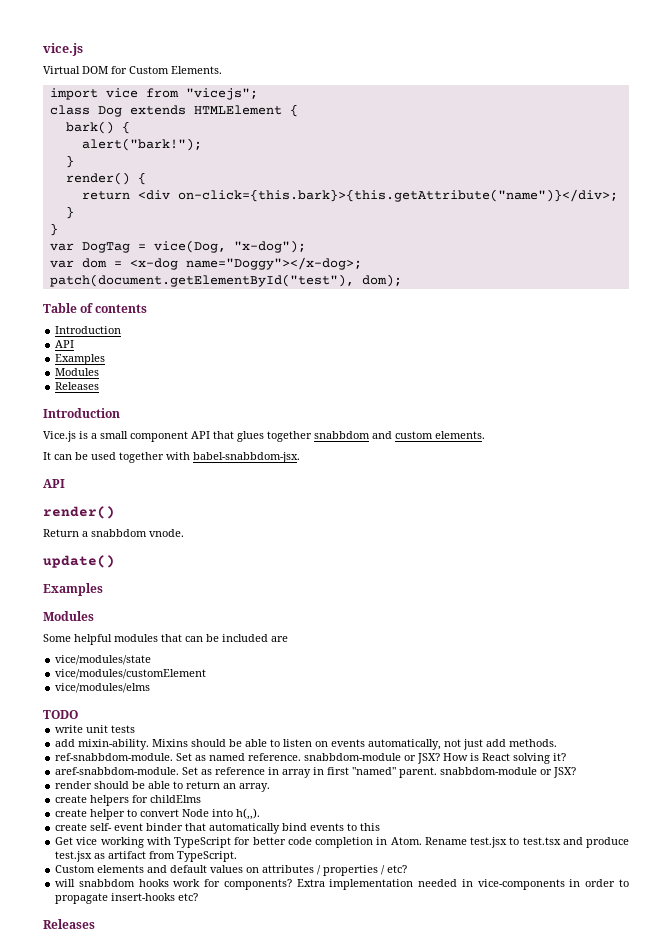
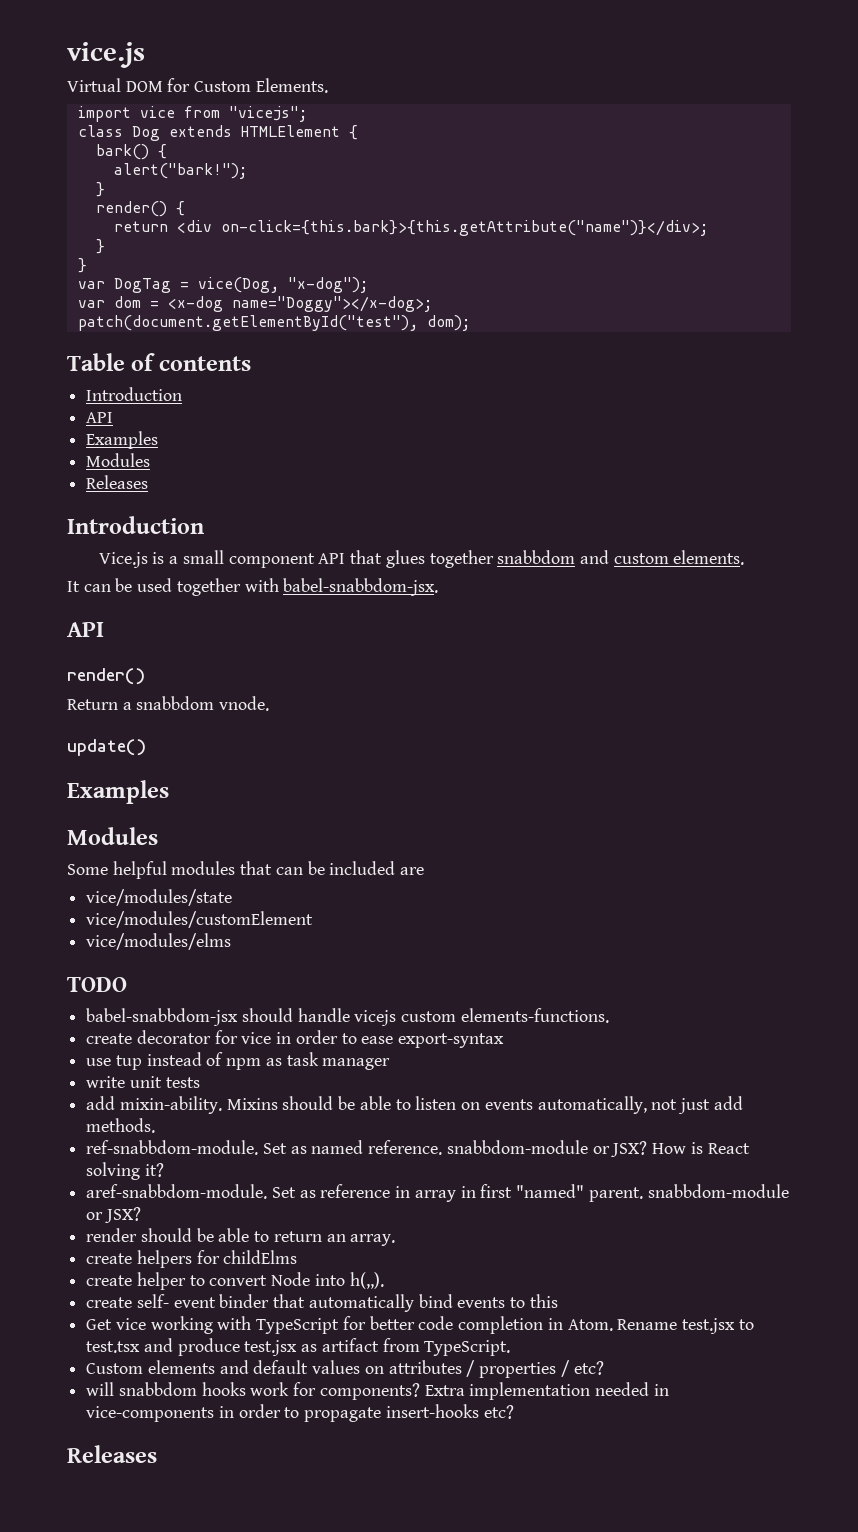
(78, 714) none -> [86,1008,609,1026] [86,1030,505,1048] [86,1052,391,1070] // babel-snabbdom-jsx should handle vicejs custom elements-functions. // create decorator for vice in order to ease export-syntax // use tup instead of npm as task manager

